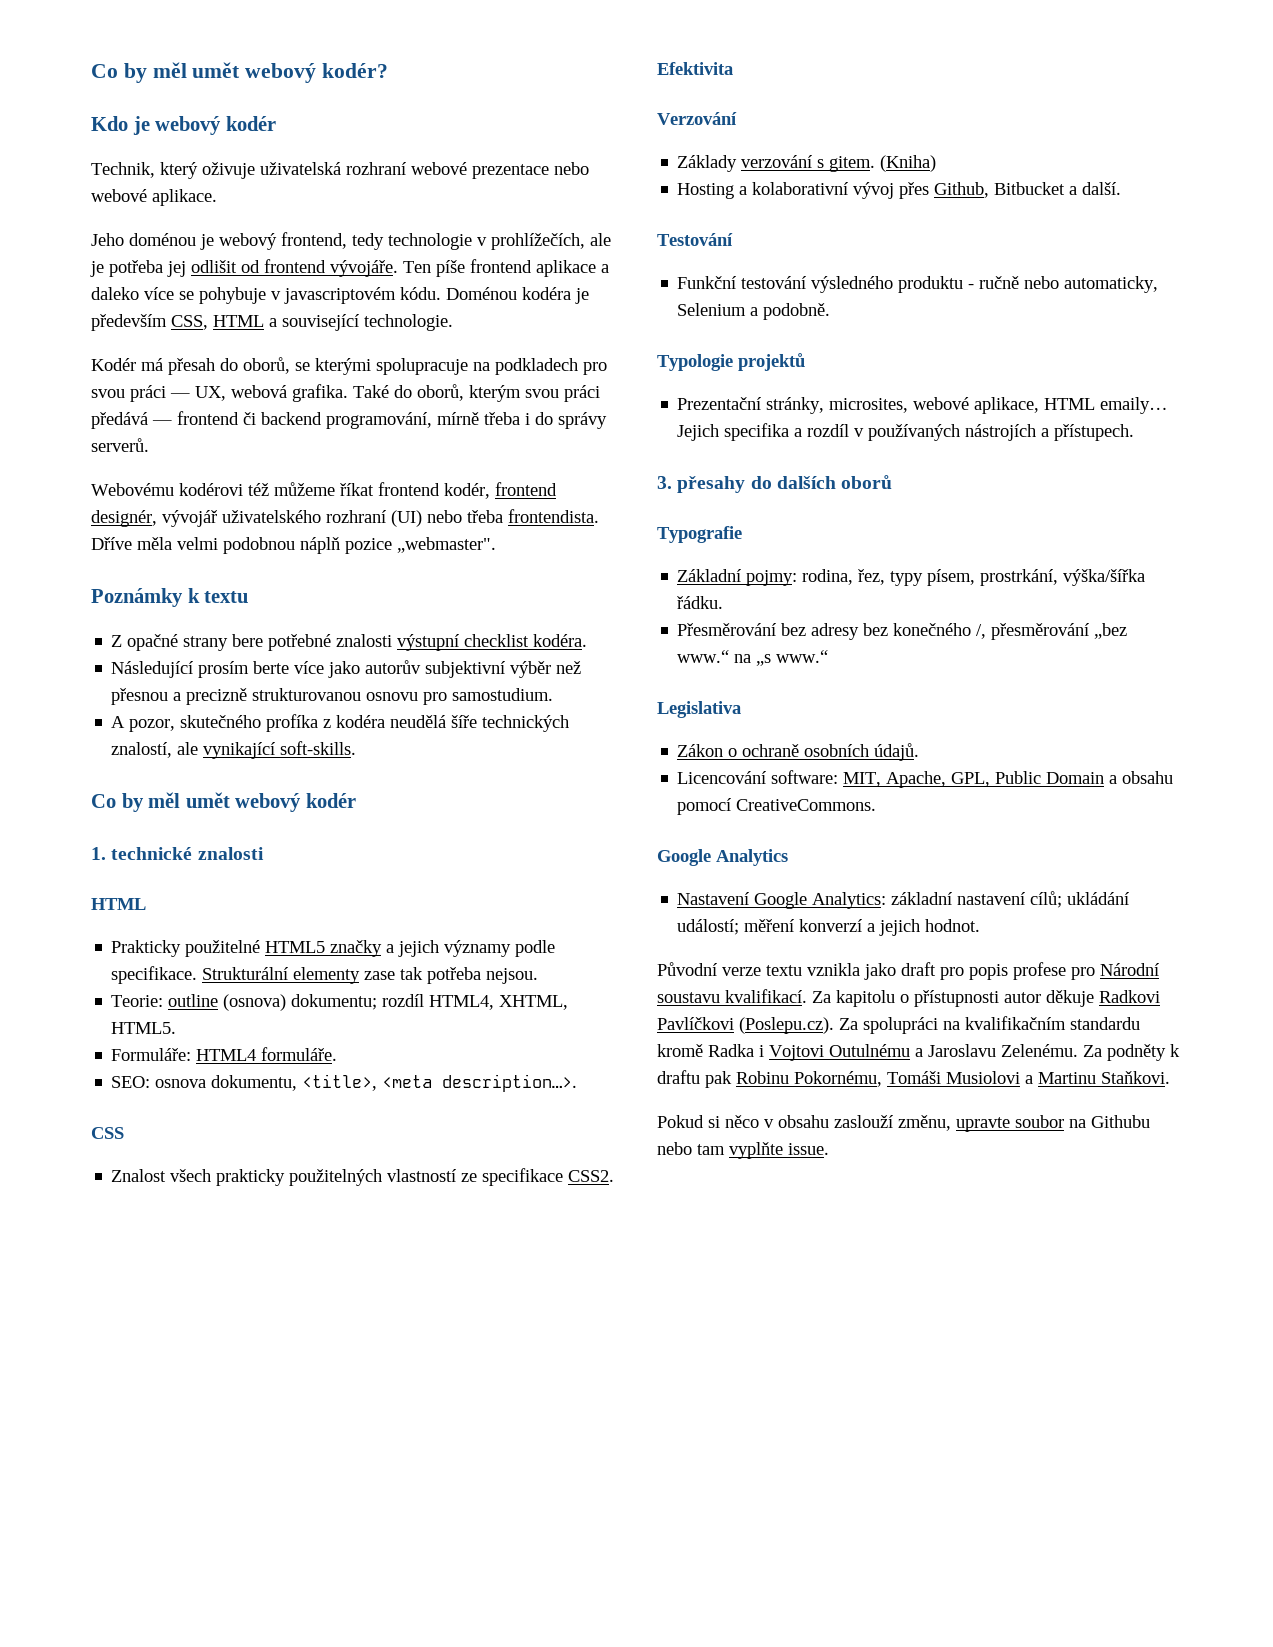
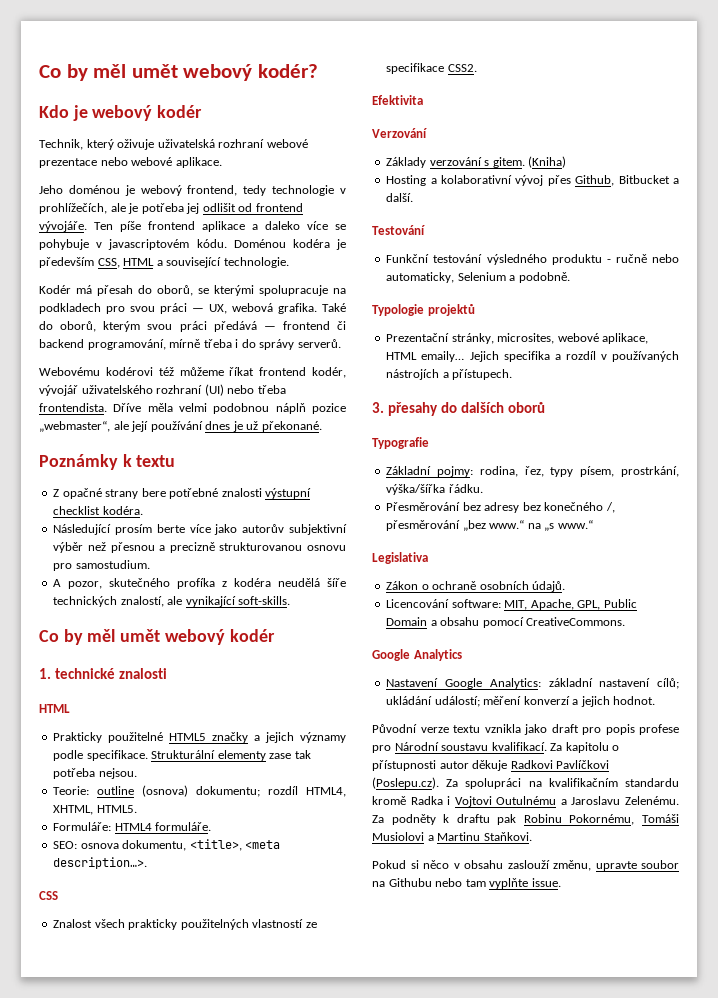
[495,482,557,496] [91,510,157,527] frontend designér, -> (346, 372) none
[397,537,496,553] „webmaster". -> [39,421,322,432] „webmaster“, ale její používání dnes je už překonané.

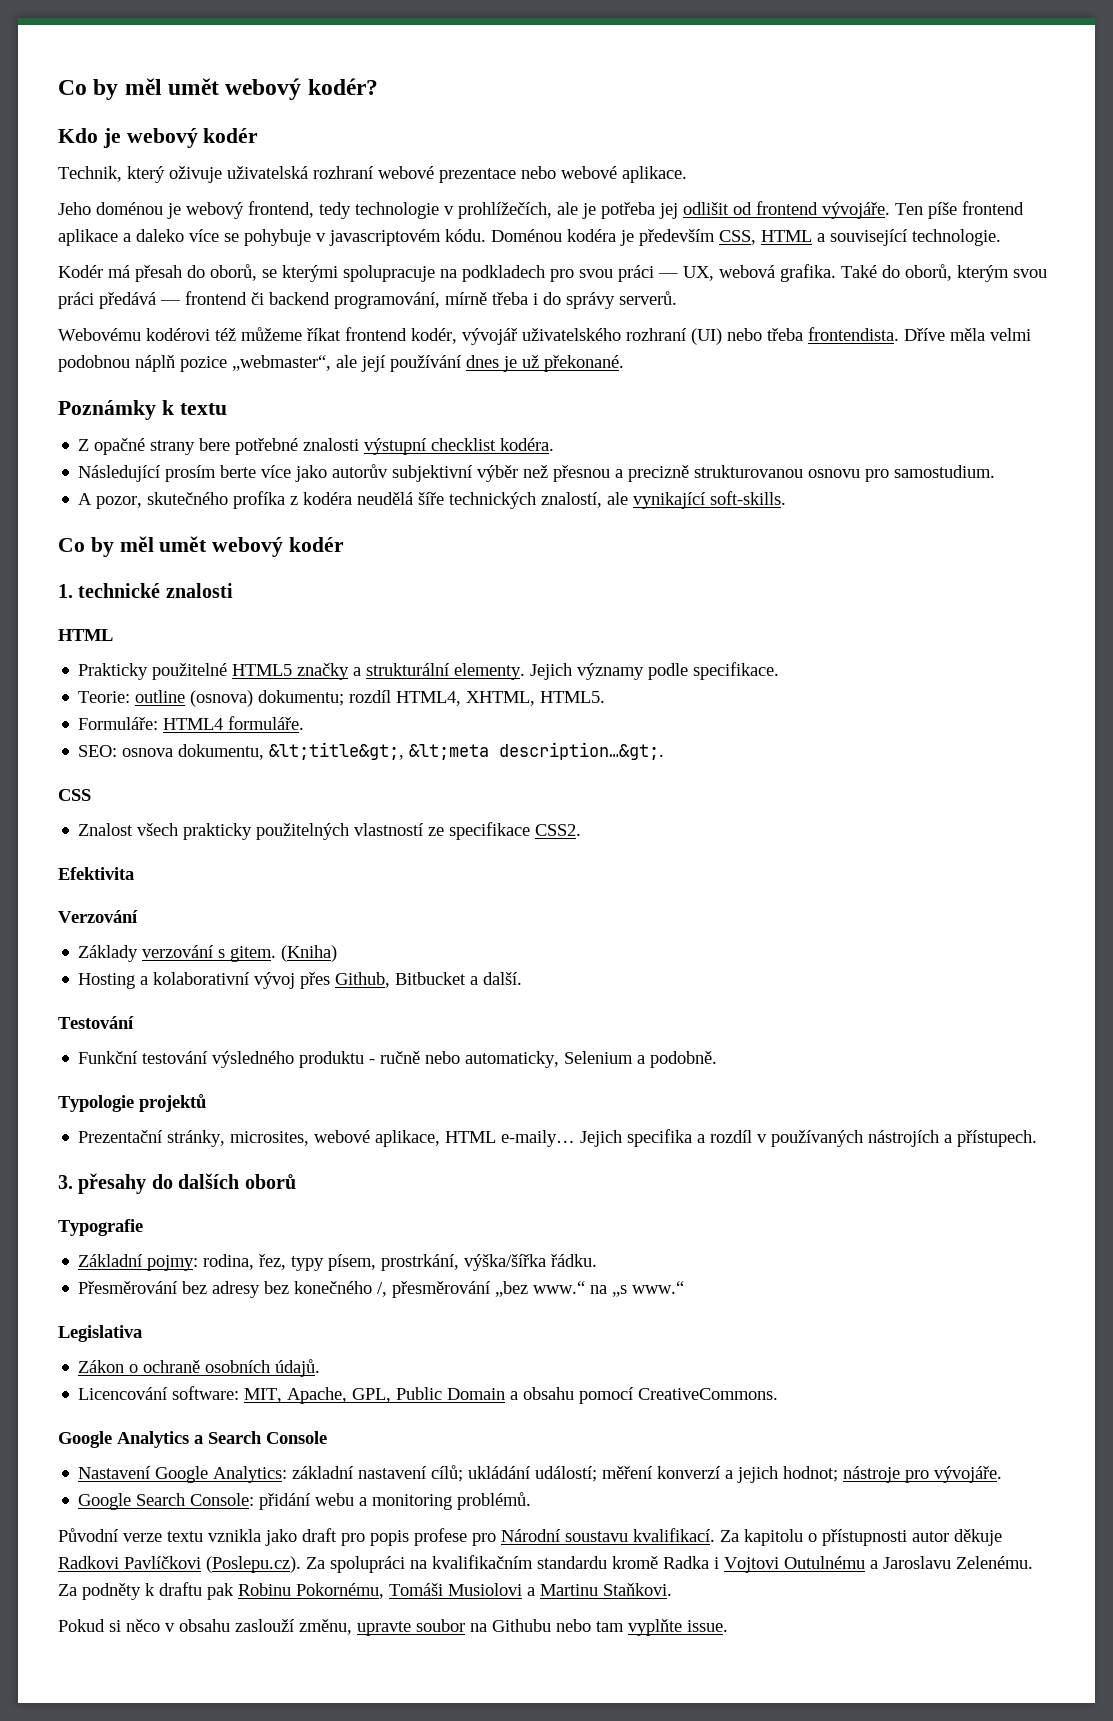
[265,732,295,743] jejich -> [366,663,573,680] strukturální elementy. Jejich
[151,750,311,761] [53,768,137,779] Strukturální elementy zase tak potřeba nejsou. -> (780, 671) none
[189,839,281,851] [53,857,148,869] <title>, <meta description…>. -> [269,742,665,760] &lt;title&gt;, &lt;meta description…&gt;.
[421,351,465,362] emaily… -> [501,1130,576,1147] e-maily…
(462, 655) none -> [194,1431,327,1444] a Search Console
[613,696,656,705] hodnot. -> [783,1466,1003,1483] [78,1492,532,1510] hodnot; nástroje pro vývojáře. // Google Search Console: přidání webu a monitoring problémů.

